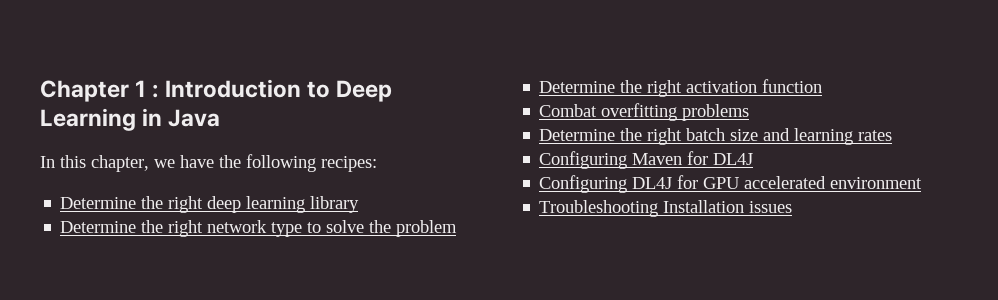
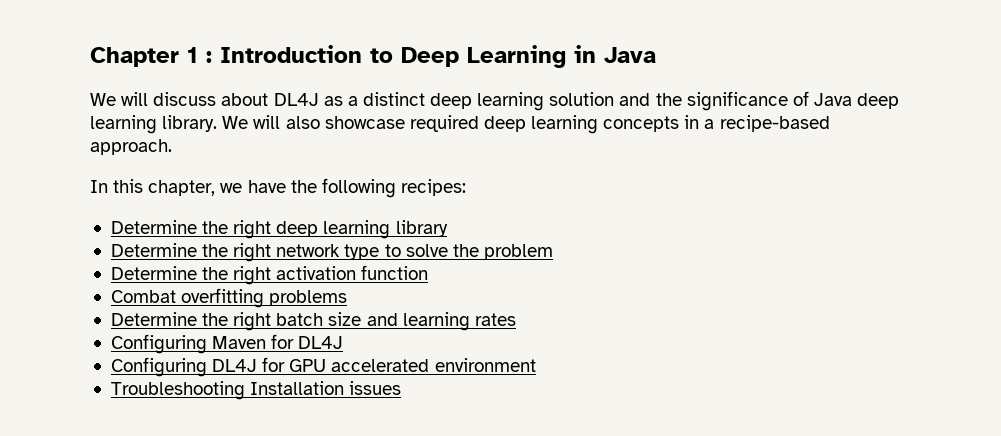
(221, 118) none -> [90,91,900,111] [90,115,830,134] [90,139,172,155] // We will discuss about DL4J as a distinct deep learning solution and the significance of Java deep learning library. We will also showcase required deep learning concepts in a recipe-based approach.

